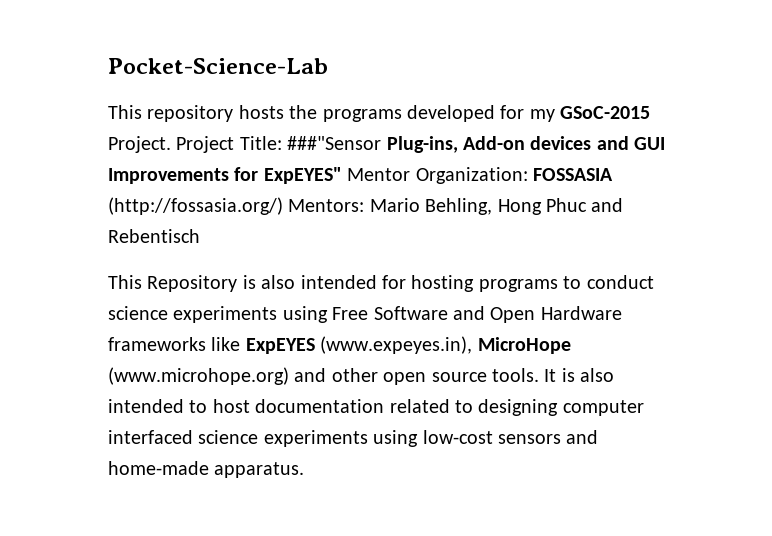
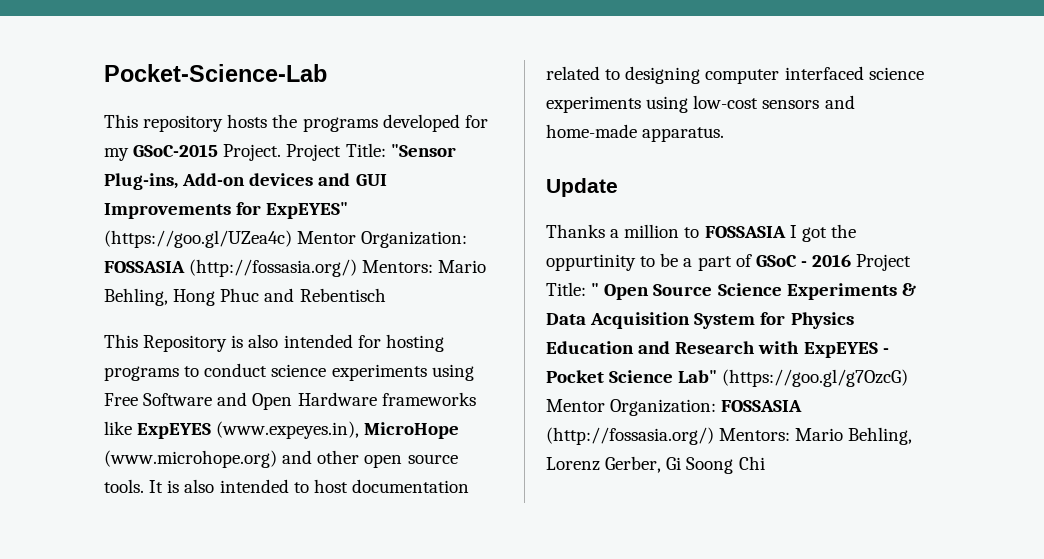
[287,136,382,150] ###"Sensor -> [390,144,456,157] "Sensor
(342, 175) none -> [104,230,292,248] (https://goo.gl/UZea4c)
(305, 470) none -> [546,178,618,197] [546,224,856,242] [546,253,912,271] [546,282,916,300] [546,312,854,329] [546,341,889,358] [546,369,909,387] [546,399,803,416] [546,427,913,445] [546,456,765,474] // Update // Thanks a million to FOSSASIA I got the oppurtinity to be a part of GSoC - 2016 Project Title: " Open Source Science Experiments & Data Acquisition System for Physics Education and Research with ExpEYES - Pocket Science Lab" (https://goo.gl/g7OzcG) Mentor Organization: FOSSASIA (http://fossasia.org/) Mentors: Mario Behling, Lorenz Gerber, Gi Soong Chi

